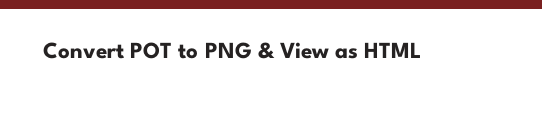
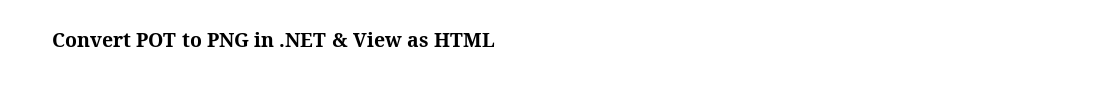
(252, 50) none -> [254,32,327,47] in .NET

